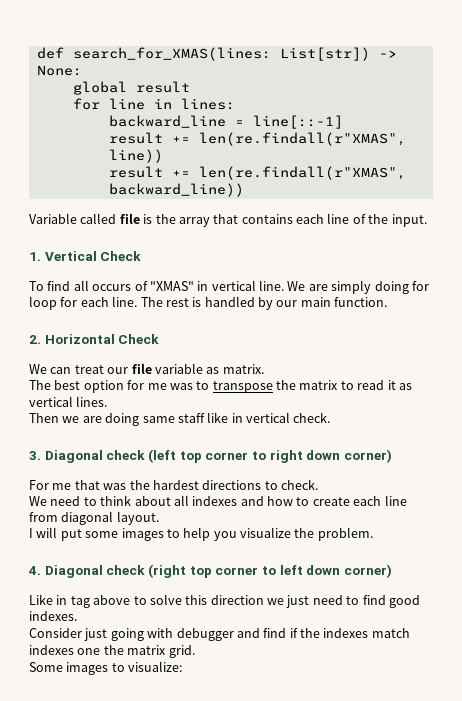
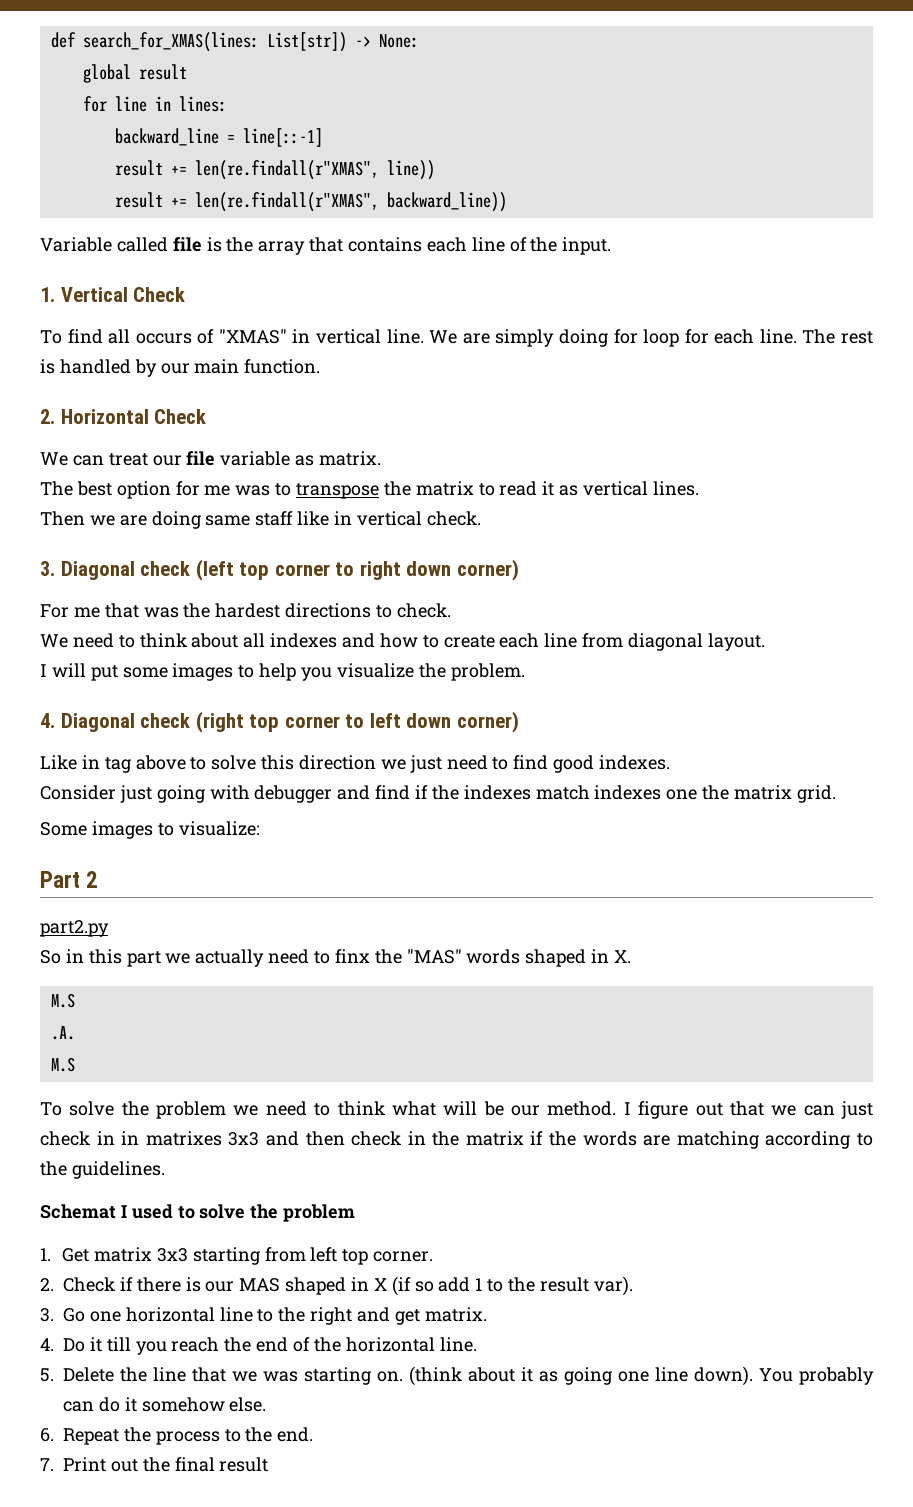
(183, 666) none -> [40,871,99,888] [40,920,109,937] [40,949,632,967] [50,993,75,1008] [50,1026,75,1040] [50,1057,75,1072] [40,1101,873,1119] [40,1131,874,1149] [40,1161,165,1179] [40,1204,356,1222] [40,1247,434,1265] [40,1276,633,1296] [40,1307,487,1325] [40,1337,477,1355] [40,1366,874,1386] [63,1397,267,1412] [40,1427,314,1445] [40,1457,269,1472] // Part 2 // part2.py // So in this part we actually need to finx the "MAS" words shaped in X. // M.S // .A. // M.S // To solve the problem we need to think what will be our method. I figure out that we can just check in in matrixes 3x3 and then check in the matrix if the words are matching according to the guidelines. // Schemat I used to solve the problem // 1. Get matrix 3x3 starting from left top corner. // 2. Check if there is our MAS shaped in X (if so add 1 to the result var). // 3. Go one horizontal line to the right and get matrix. // 4. Do it till you reach the end of the horizontal line. // 5. Delete the line that we was starting on. (think about it as going one line down). You probably can do it somehow else. // 6. Repeat the process to the end. // 7. Print out the final result

